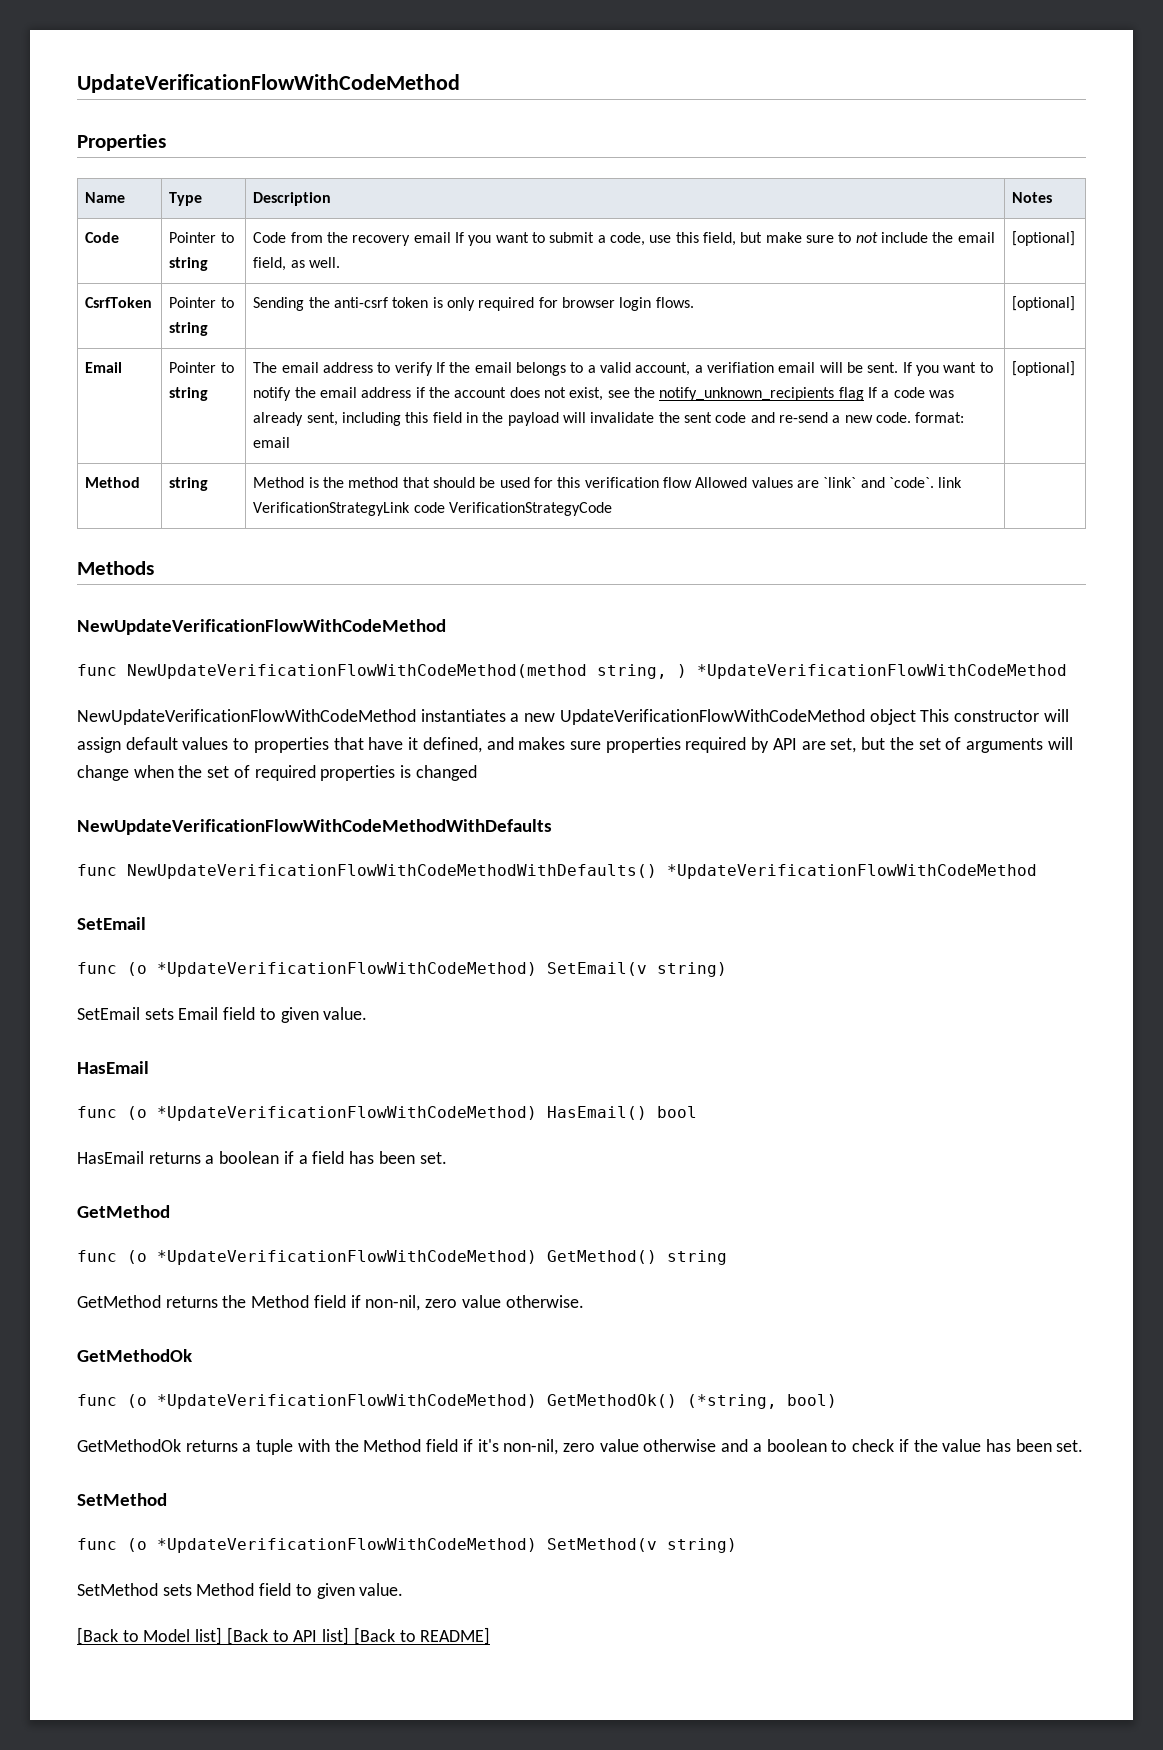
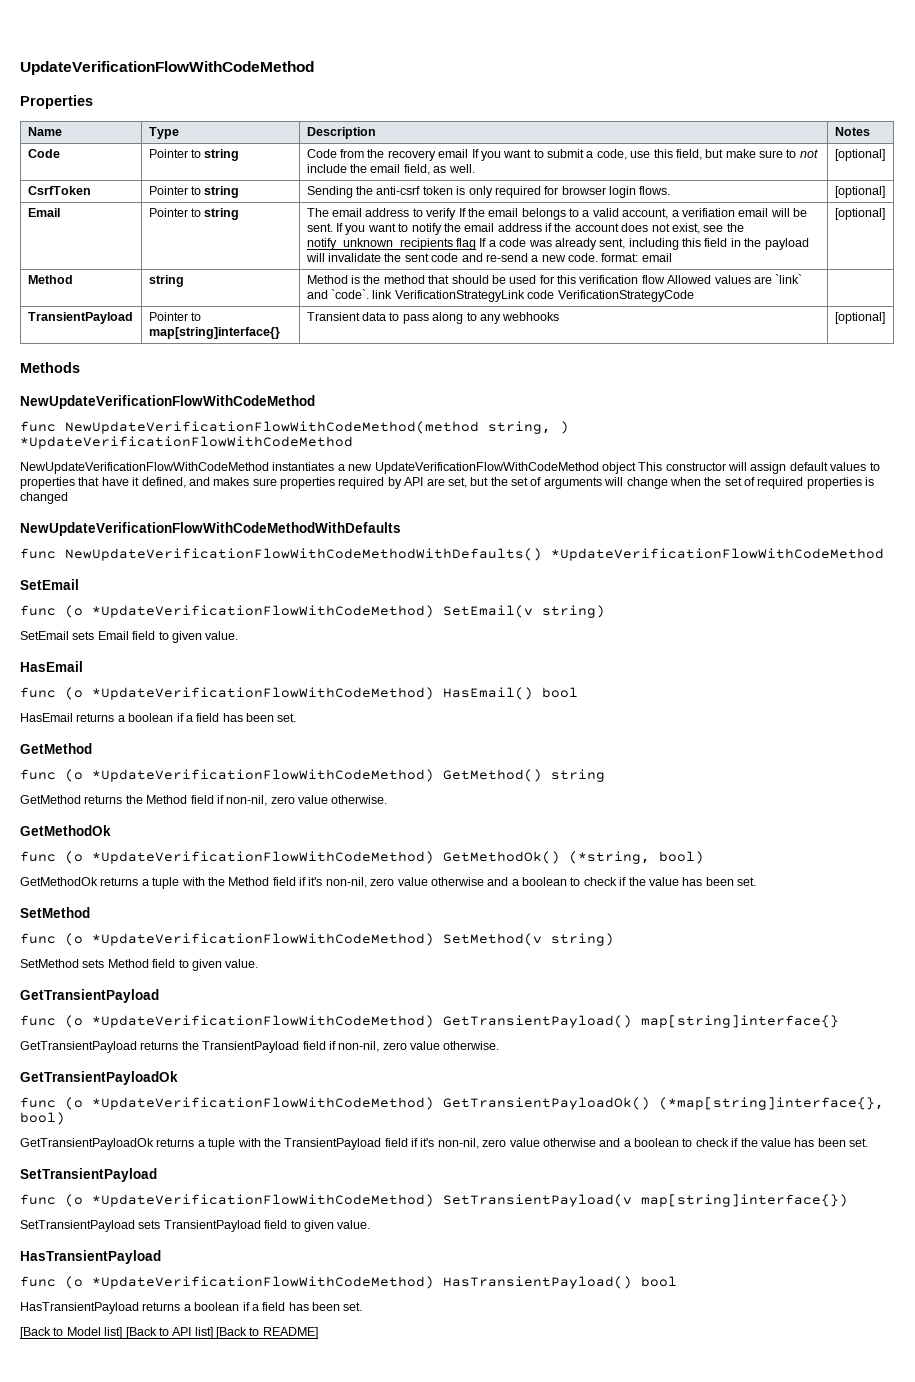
(613, 509) none -> [27,312,133,324] [148,312,202,321] [148,327,280,339] [306,312,560,324] [834,312,885,324] // TransientPayload | Pointer to map[string]interface{} | Transient data to pass along to any webhooks | [optional]
(404, 1589) none -> [20,989,159,1003] [20,1015,839,1028] [20,1041,500,1053] [20,1071,178,1085] [20,1097,884,1110] [20,1112,65,1125] [20,1138,868,1150] [20,1168,157,1182] [20,1194,848,1207] [20,1220,371,1232] [20,1250,161,1264] [20,1276,677,1289] [20,1302,363,1314] // GetTransientPayload // func (o *UpdateVerificationFlowWithCodeMethod) GetTransientPayload() map[string]interface{} // GetTransientPayload returns the TransientPayload field if non-nil, zero value otherwise. // GetTransientPayloadOk // func (o *UpdateVerificationFlowWithCodeMethod) GetTransientPayloadOk() (*map[string]interface{}, bool) // GetTransientPayloadOk returns a tuple with the TransientPayload field if it's non-nil, zero value otherwise and a boolean to check if the value has been set. // SetTransientPayload // func (o *UpdateVerificationFlowWithCodeMethod) SetTransientPayload(v map[string]interface{}) // SetTransientPayload sets TransientPayload field to given value. // HasTransientPayload // func (o *UpdateVerificationFlowWithCodeMethod) HasTransientPayload() bool // HasTransientPayload returns a boolean if a field has been set.

